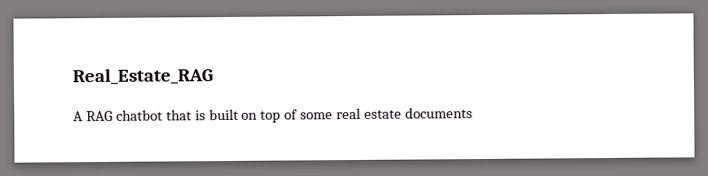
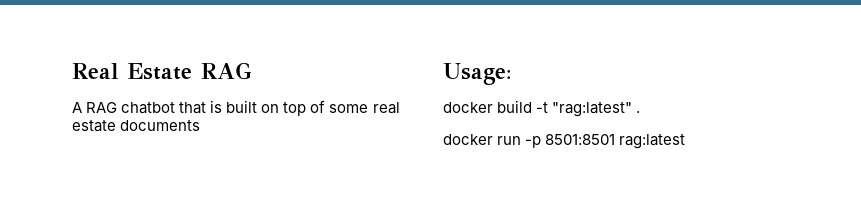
[72,68,213,86] Real_Estate_RAG -> [72,62,252,80] Real Estate RAG
(473, 113) none -> [443,63,512,85] [443,100,641,117] [443,134,686,149] // Usage: // docker build -t "rag:latest" . // docker run -p 8501:8501 rag:latest

